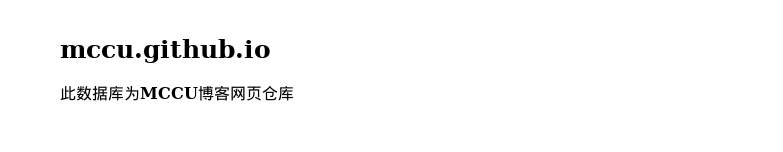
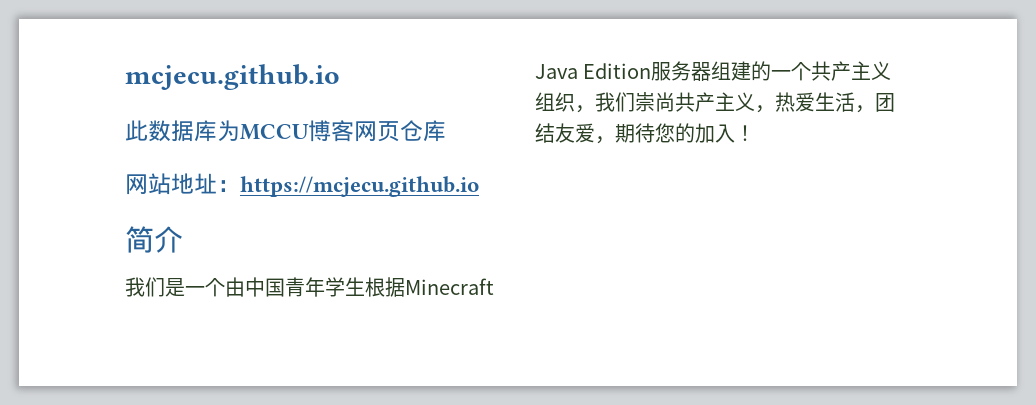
[60,39,271,63] mccu.github.io -> [125,64,340,90] mcjecu.github.io
(294, 93) none -> [125,173,479,197] [125,226,183,253] [125,277,494,297] [535,61,892,81] [535,92,895,113] [535,123,755,144] // 网站地址：https://mcjecu.github.io // 简介 // 我们是一个由中国青年学生根据Minecraft Java Edition服务器组建的一个共产主义组织，我们崇尚共产主义，热爱生活，团结友爱，期待您的加入！

